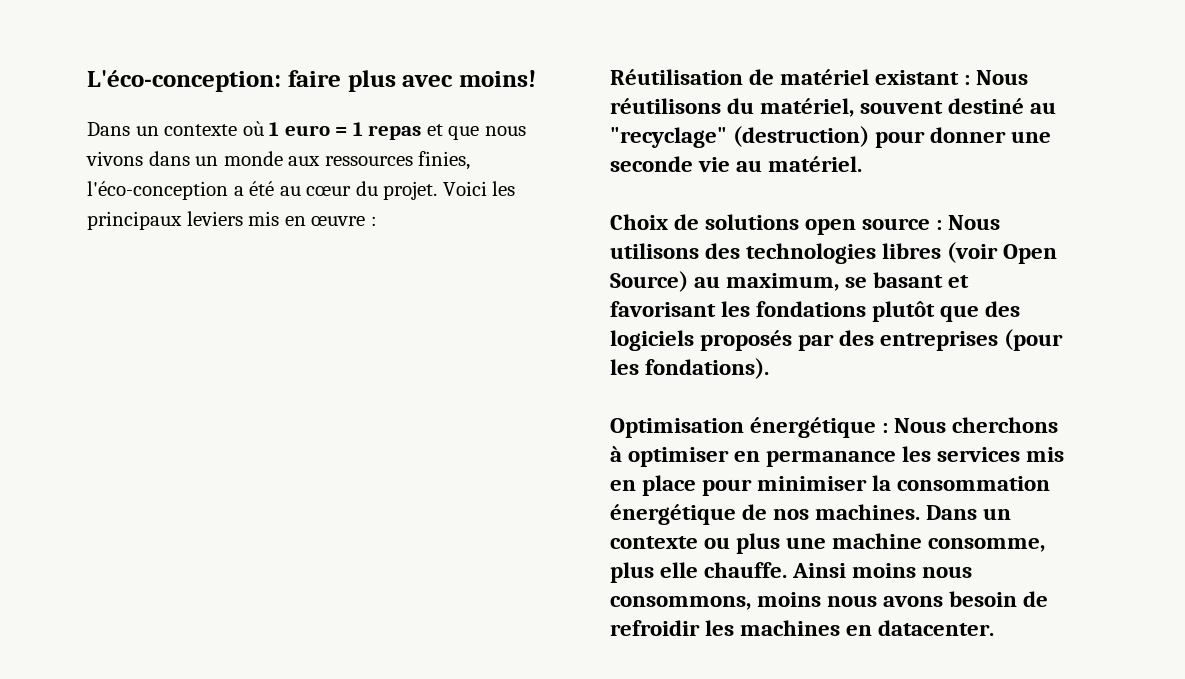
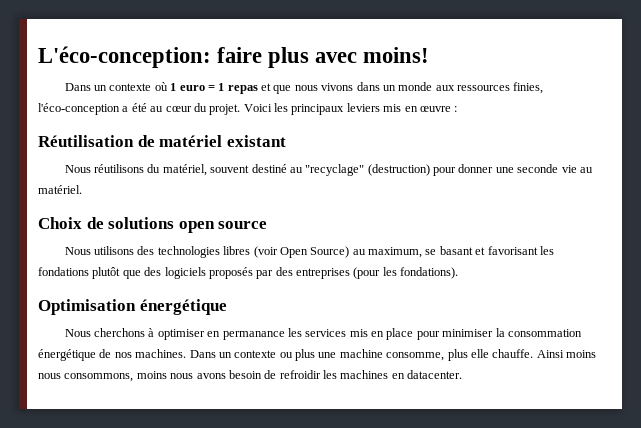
[964,75,971,85] : -> (286, 141) //
[936,220,943,230] : -> (268, 225) //
[882,423,889,433] : -> (227, 307) //

